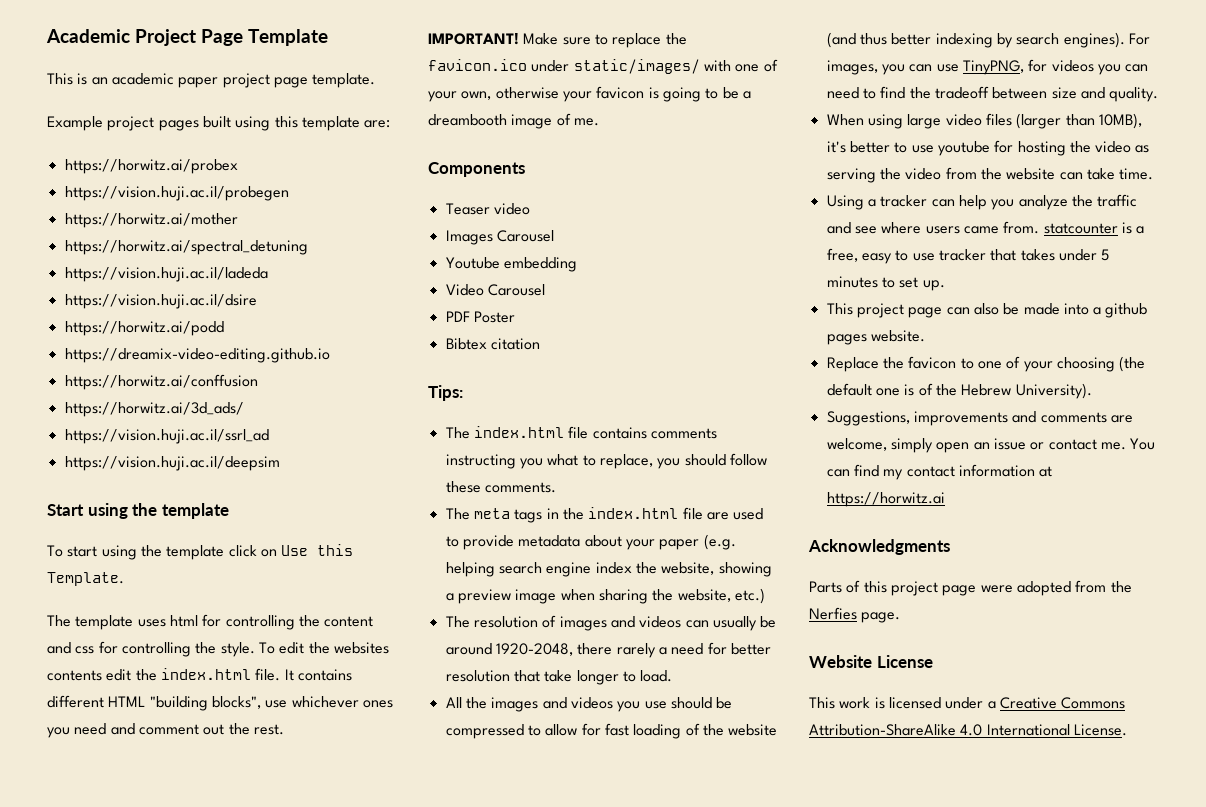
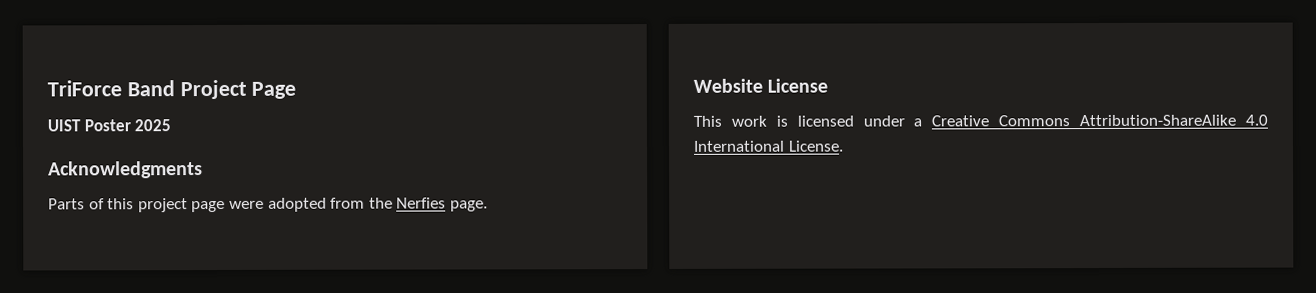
[46,29,130,43] Academic -> [47,80,175,97] TriForce Band
[248,29,328,46] [47,73,376,88] [47,116,391,131] [64,159,238,174] [64,186,289,201] [64,213,238,228] [64,240,308,255] [64,267,268,282] [64,294,257,309] [64,321,224,336] [64,348,330,363] [64,374,258,390] [64,402,244,417] [64,429,269,444] [64,456,280,471] [47,503,229,519] [47,544,354,560] [47,572,124,586] [47,614,374,630] [47,641,389,657] [47,668,352,681] [47,695,393,711] [47,723,284,738] [428,33,687,48] [428,59,778,74] [428,86,751,102] [428,113,599,129] [428,162,525,177] [445,203,530,215] [445,230,554,245] [445,257,577,272] [445,284,545,296] [445,311,515,323] [445,338,540,350] [428,385,463,401] [445,426,717,439] [445,453,767,469] [445,481,556,493] [445,507,764,523] [445,534,736,550] [445,562,772,577] [445,588,765,604] [445,615,777,631] [445,642,771,658] [445,670,673,685] [445,697,733,712] [445,723,778,739] [826,32,1150,48] [826,59,1149,75] [826,86,1159,102] [826,113,1142,129] [826,140,1150,156] [826,167,1154,183] [826,194,1138,210] [826,221,1145,234] [826,248,1110,264] [826,276,945,291] [826,303,1148,318] [826,330,925,345] [826,356,1146,372] [826,383,1092,399] [826,411,1133,426] [826,438,1156,453] [826,464,1053,480] [826,492,945,507] Template // This is an academic paper project page template. // Example project pages built using this template are: // https://horwitz.ai/probex // https://vision.huji.ac.il/probegen // https://horwitz.ai/mother // https://horwitz.ai/spectral_detuning // https://vision.huji.ac.il/ladeda // https://vision.huji.ac.il/dsire // https://horwitz.ai/podd // https://dreamix-video-editing.github.io // https://horwitz.ai/conffusion // https://horwitz.ai/3d_ads/ // https://vision.huji.ac.il/ssrl_ad // https://vision.huji.ac.il/deepsim // Start using the template // To start using the template click on Use this Template. // The template uses html for controlling the content and css for controlling the style. To edit the websites contents edit the index.html file. It contains different HTML "building blocks", use whichever ones you need and comment out the rest. // IMPORTANT! Make sure to replace the favicon.ico under static/images/ with one of your own, otherwise your favicon is going to be a dreambooth image of me. // Components // Teaser video // Images Carousel // Youtube embedding // Video Carousel // PDF Poster // Bibtex citation // Tips: // The index.html file contains comments instructing you what to replace, you should follow these comments. // The meta tags in the index.html file are used to provide metadata about your paper (e.g. helping search engine index the website, showing a preview image when sharing the website, etc.) // The resolution of images and videos can usually be around 1920-2048, there rarely a need for better resolution that take longer to load. // All the images and videos you use should be compressed to allow for fast loading of the website (and thus better indexing by search engines). For images, you can use TinyPNG, for videos you can need to find the tradeoff between size and quality. // When using large video files (larger than 10MB), it's better to use youtube for hosting the video as serving the video from the website can take time. // Using a tracker can help you analyze the traffic and see where users came from. statcounter is a free, easy to use tracker that takes under 5 minutes to set up. // This project page can also be made into a github pages website. // Replace the favicon to one of your choosing (the default one is of the Hebrew University). // Suggestions, improvements and comments are welcome, simply open an issue or contact me. You can find my contact information at https://horwitz.ai -> [47,119,172,132] // UIST Poster 2025

